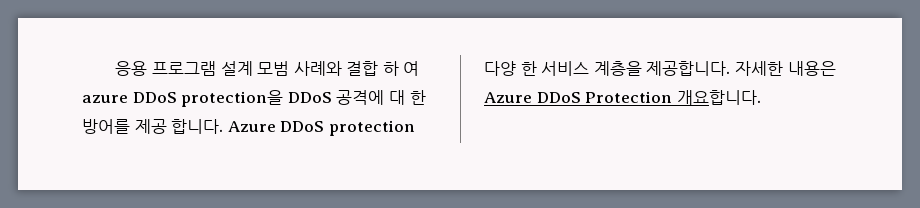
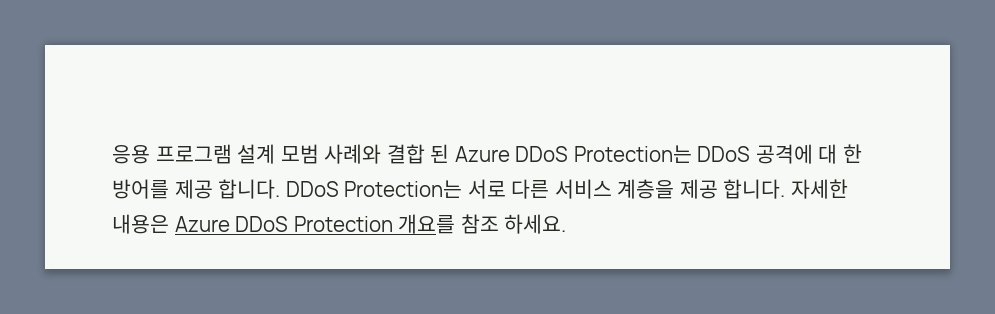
[382,61,420,76] [82,90,284,107] 하 여 azure DDoS protection을 -> [430,144,692,163] 된 Azure DDoS Protection는
[227,120,415,136] [484,61,731,76] Azure DDoS protection 다양 한 서비스 계층을 제공합니다. -> [285,179,786,199] DDoS Protection는 서로 다른 서비스 계층을 제공 합니다.
[676,90,761,105] 개요합니다. -> [398,214,567,234] 개요를 참조 하세요.

